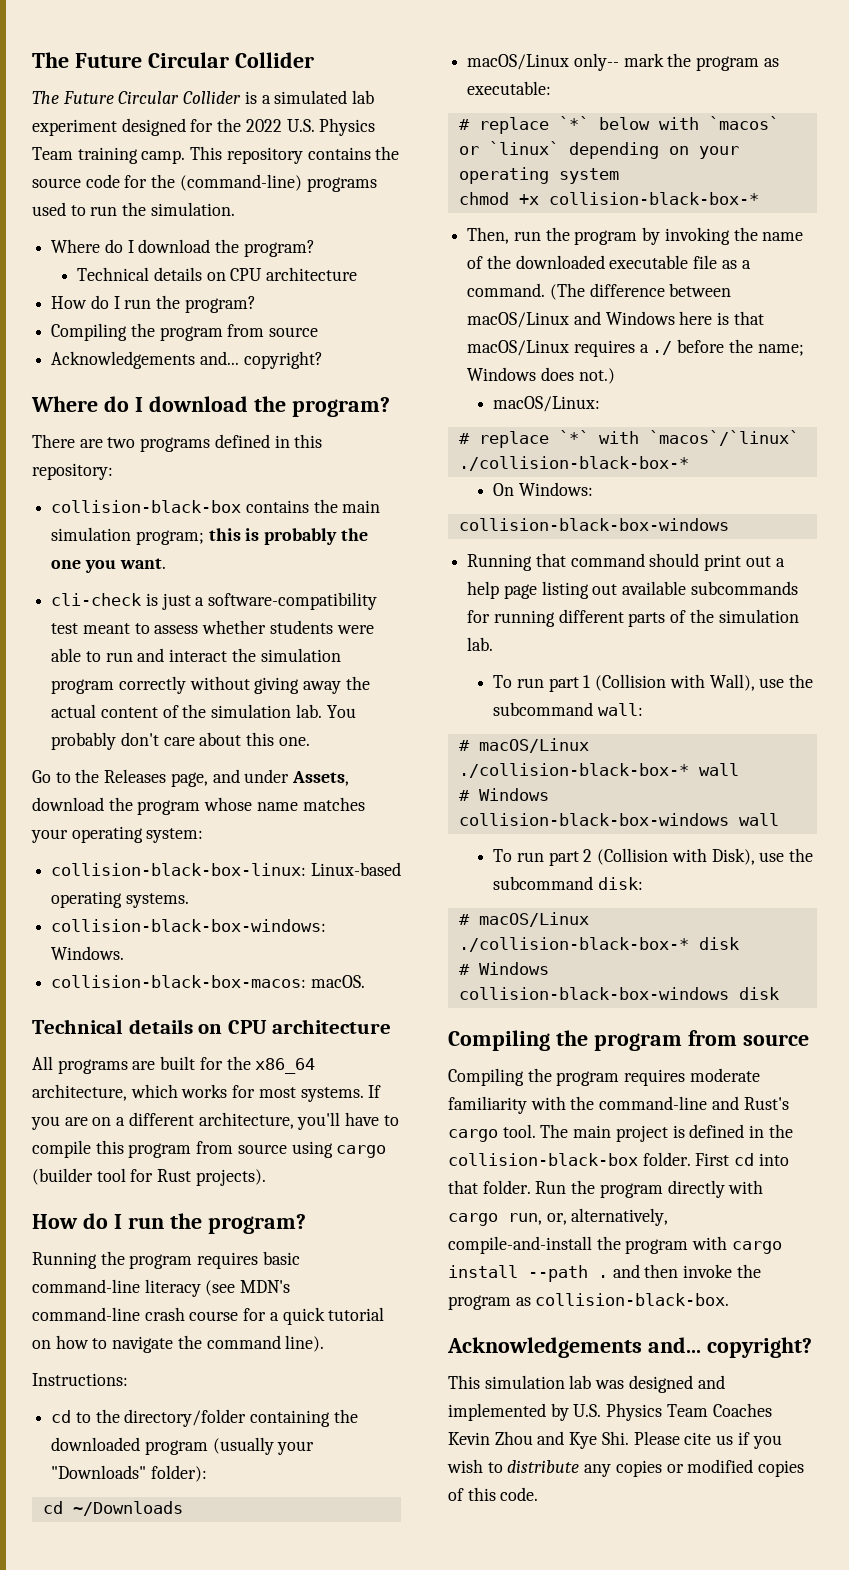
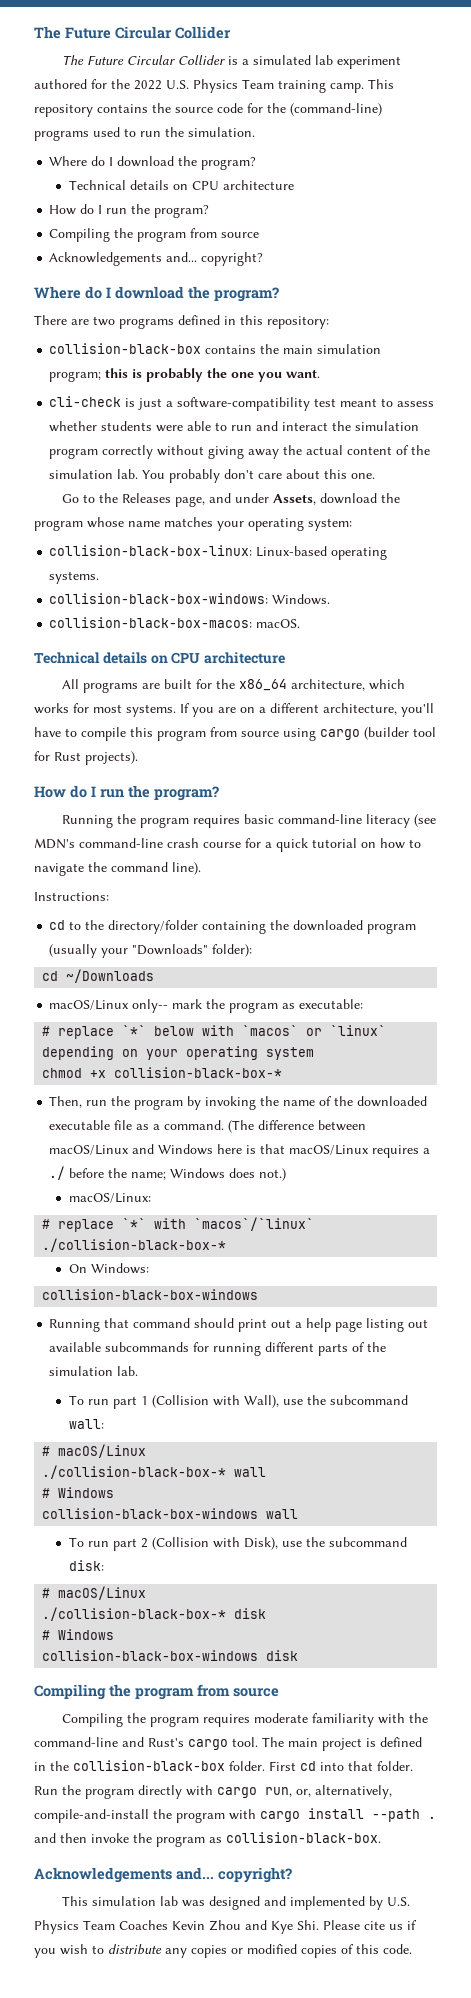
[121,118,186,136] designed -> [34,79,87,89] authored

